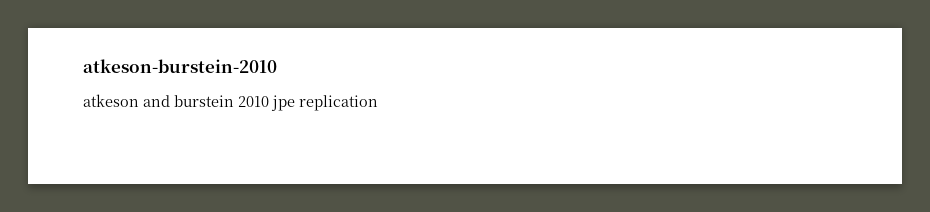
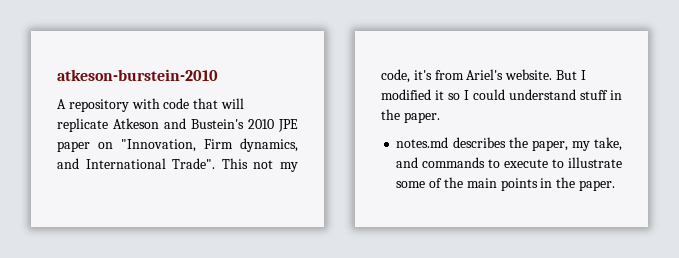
[83,94,378,111] atkeson and burstein 2010 jpe replication -> [57,98,244,112] [57,118,298,132] [57,138,298,152] [57,158,298,172] [381,69,586,83] [381,89,622,100] [381,109,440,123] [396,137,622,151] [396,157,622,168] [396,177,615,191] A repository with code that will replicate Atkeson and Bustein's 2010 JPE paper on "Innovation, Firm dynamics, and International Trade". This not my code, it's from Ariel's website. But I modified it so I could understand stuff in the paper. // notes.md describes the paper, my take, and commands to execute to illustrate some of the main points in the paper.

